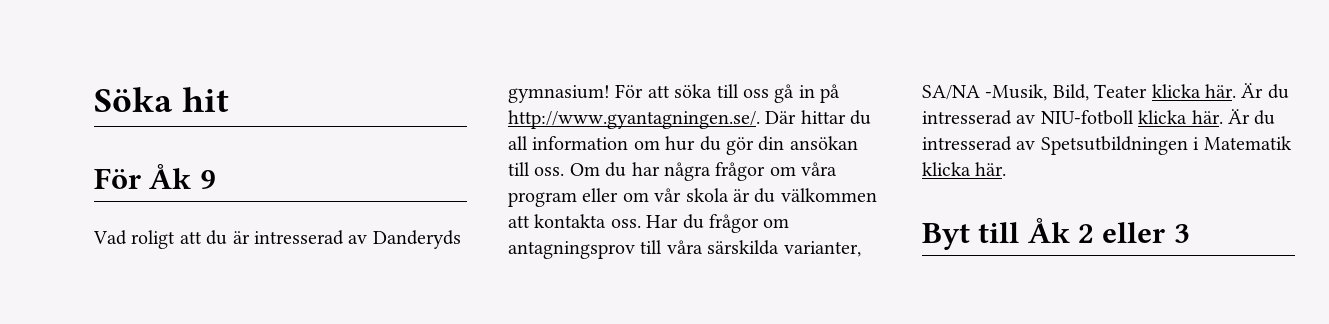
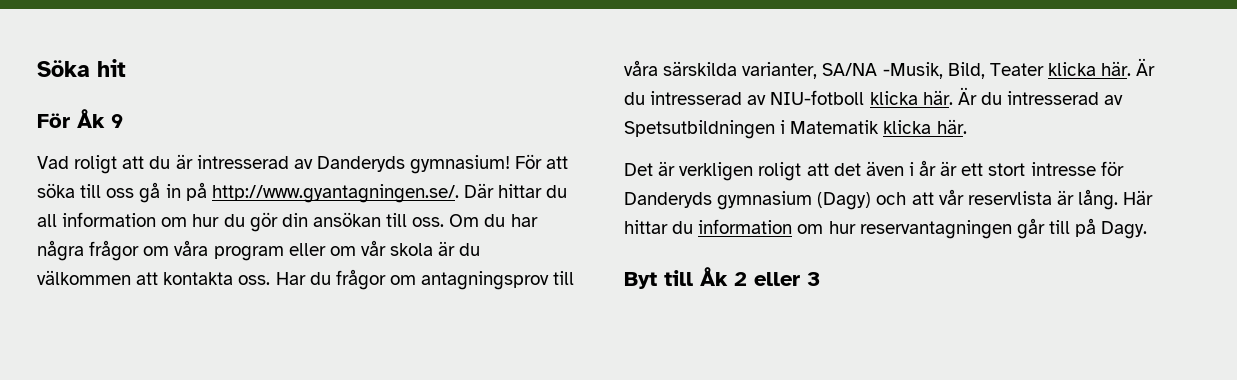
(1007, 169) none -> [624,160,1124,181] [624,189,1154,210] [624,218,1148,239] // Det är verkligen roligt att det även i år är ett stort intresse för Danderyds gymnasium (Dagy) och att vår reservlista är lång. Här hittar du information om hur reservantagningen går till på Dagy.

